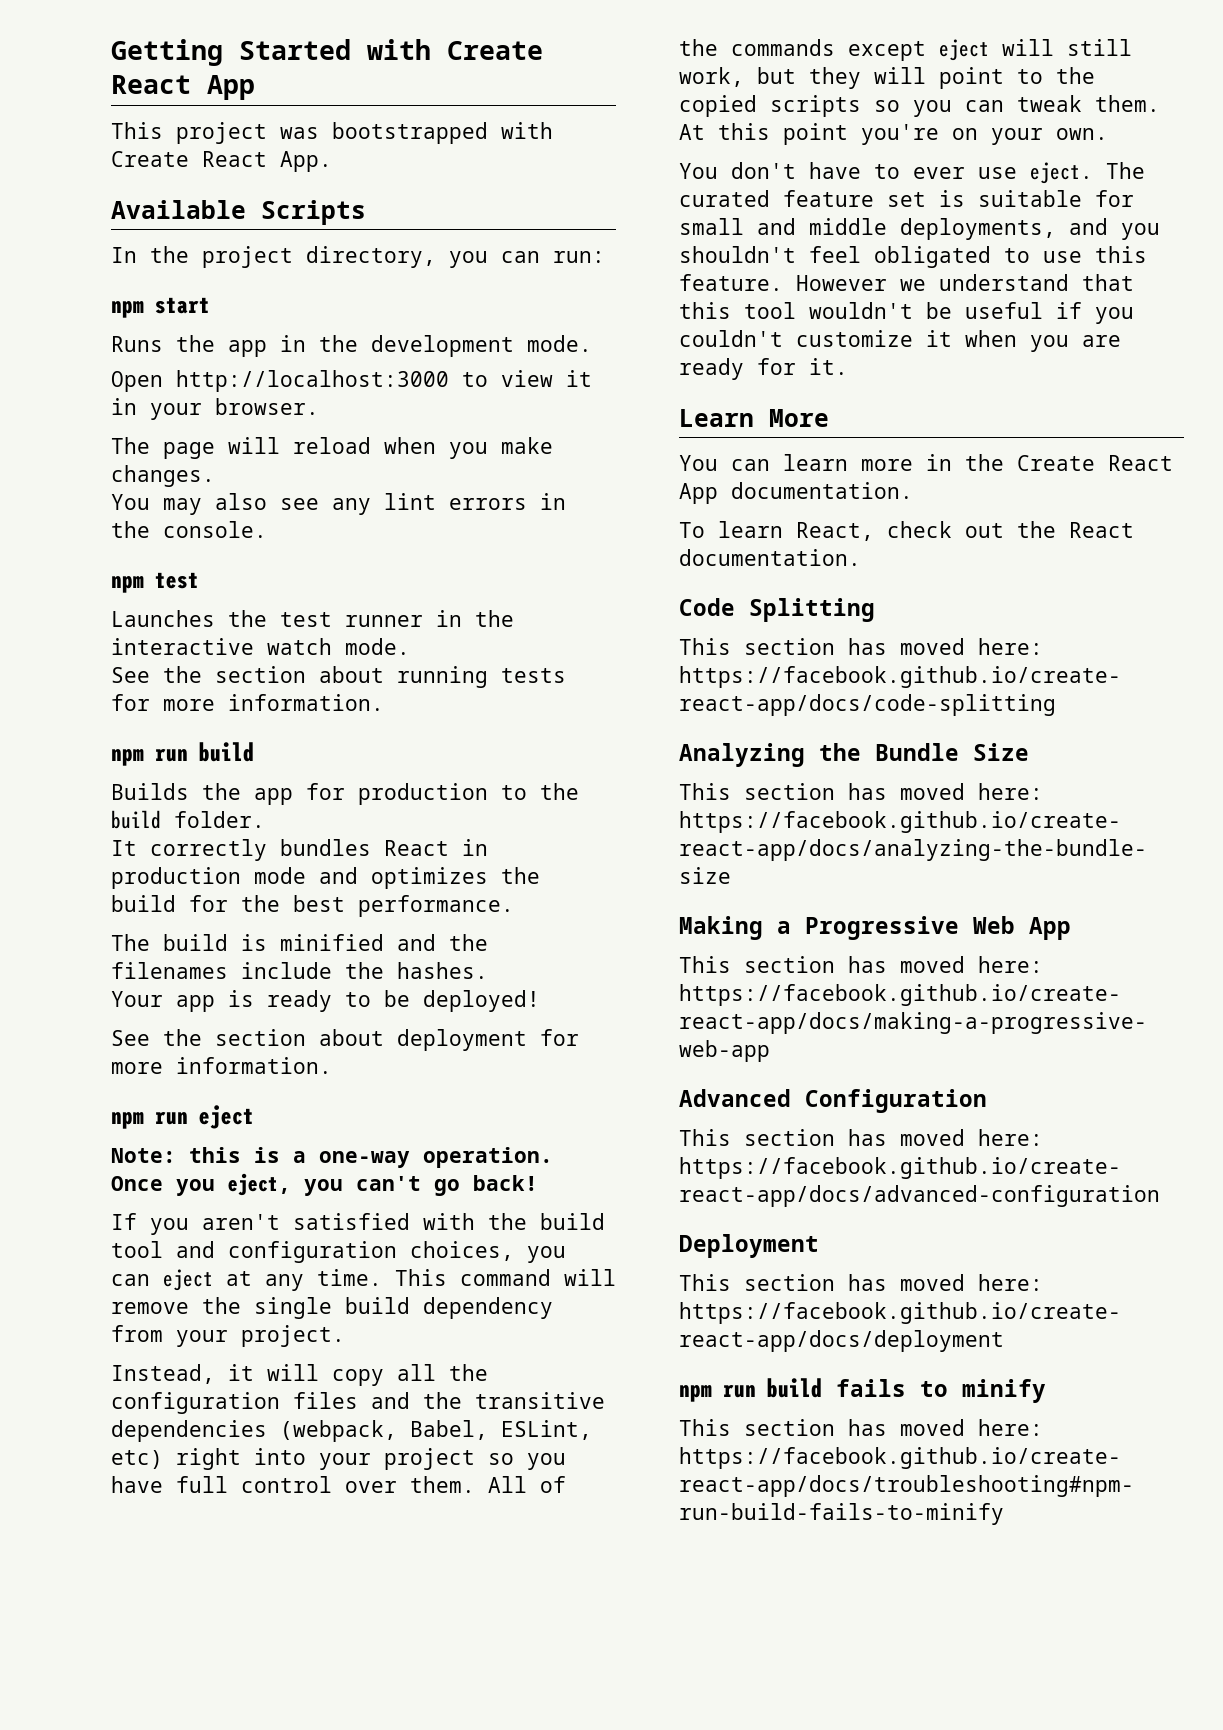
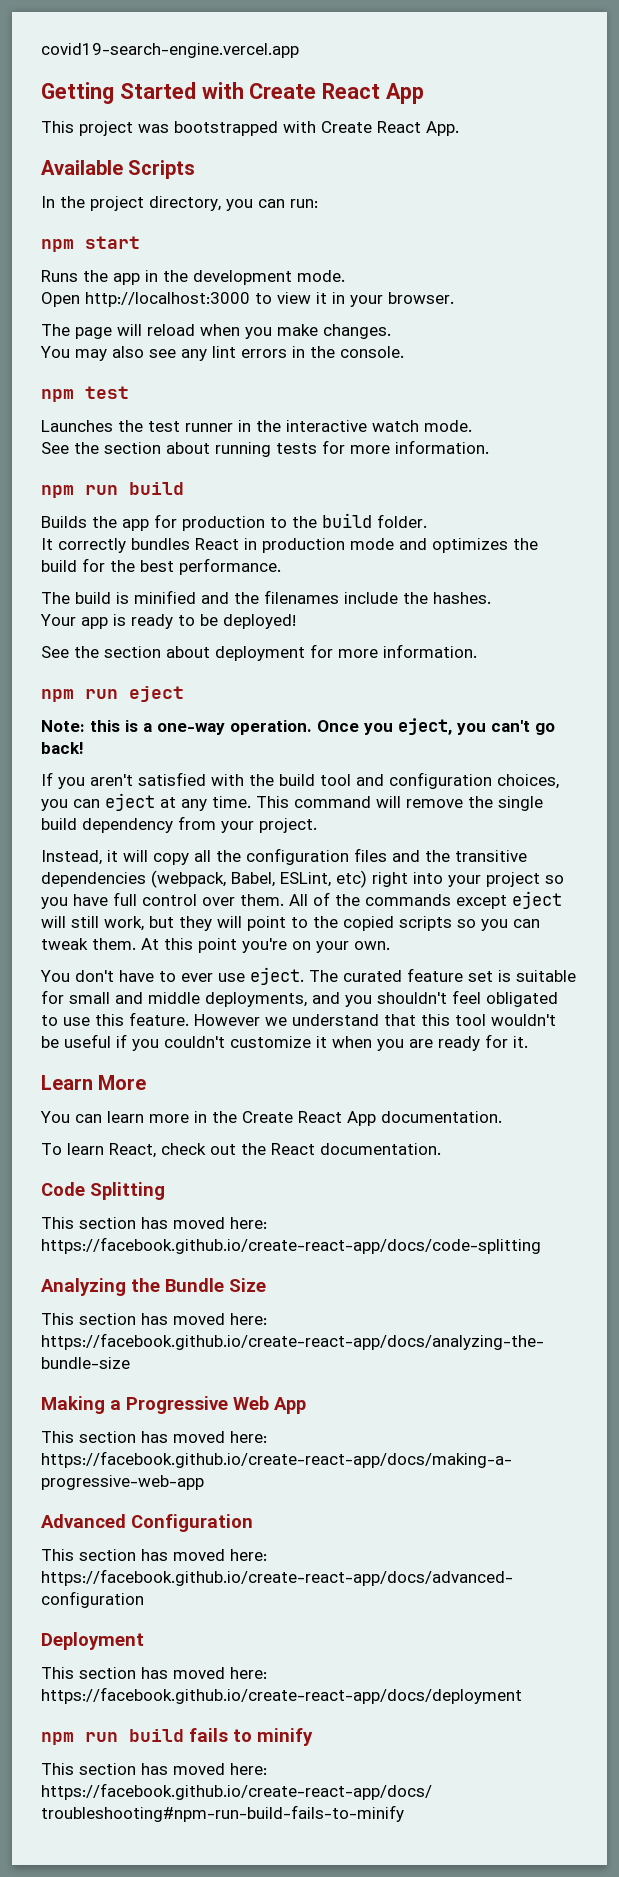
(111, 52) none -> [41,43,299,58] covid19-search-engine.vercel.app //

